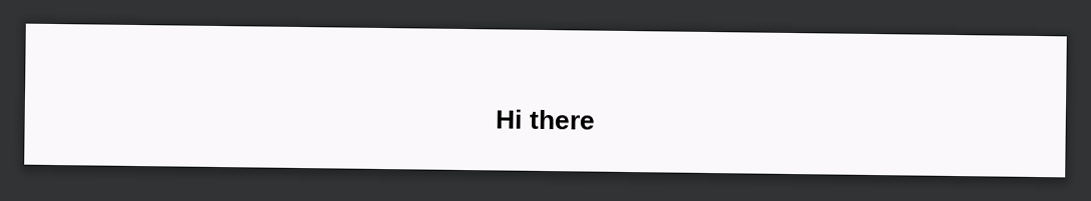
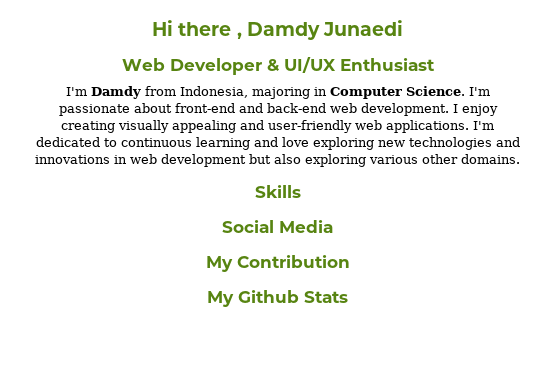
(595, 119) none -> [236,20,403,40] [121,57,435,75] [65,86,490,99] [58,103,498,116] [61,120,494,133] [35,137,520,150] [35,154,520,167] [254,185,301,198] [222,220,333,233] [205,255,350,272] [207,290,348,307] , Damdy Junaedi // Web Developer & UI/UX Enthusiast // I'm Damdy from Indonesia, majoring in Computer Science. I'm passionate about front-end and back-end web development. I enjoy creating visually appealing and user-friendly web applications. I'm dedicated to continuous learning and love exploring new technologies and innovations in web development but also exploring various other domains. // Skills // Social Media // My Contribution // My Github Stats

